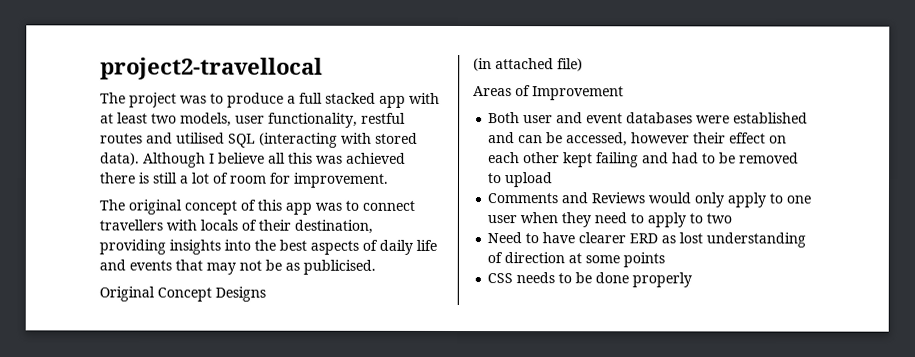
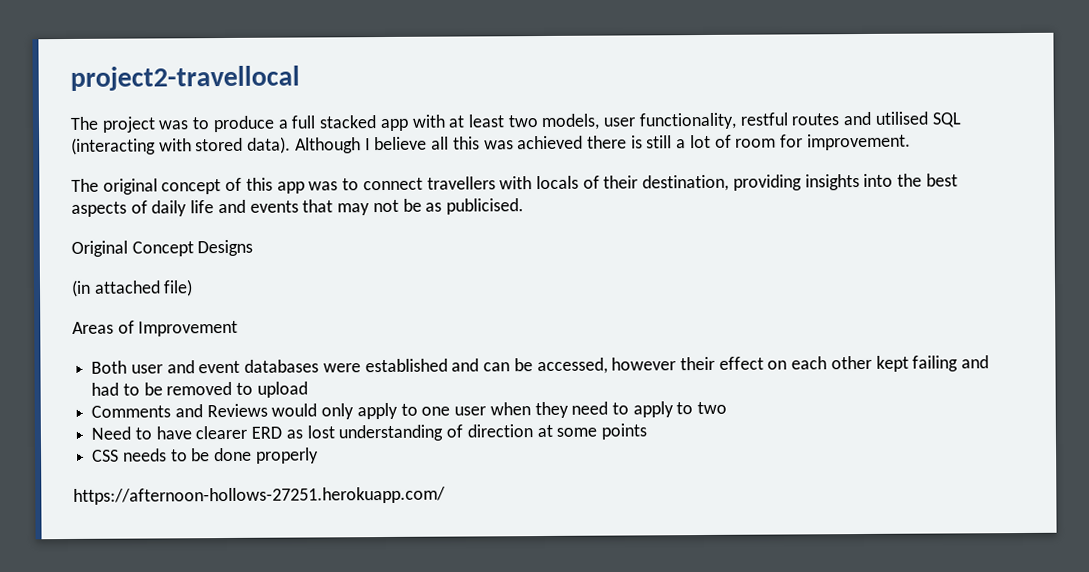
(693, 280) none -> [73,486,446,505] // https://afternoon-hollows-27251.herokuapp.com/

